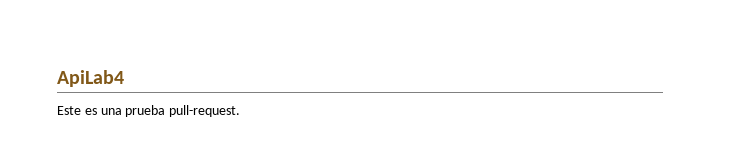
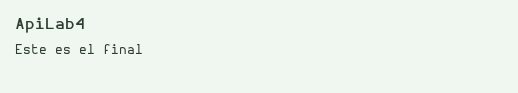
[100,105,241,117] una prueba pull-request. -> [79,44,143,54] el final

